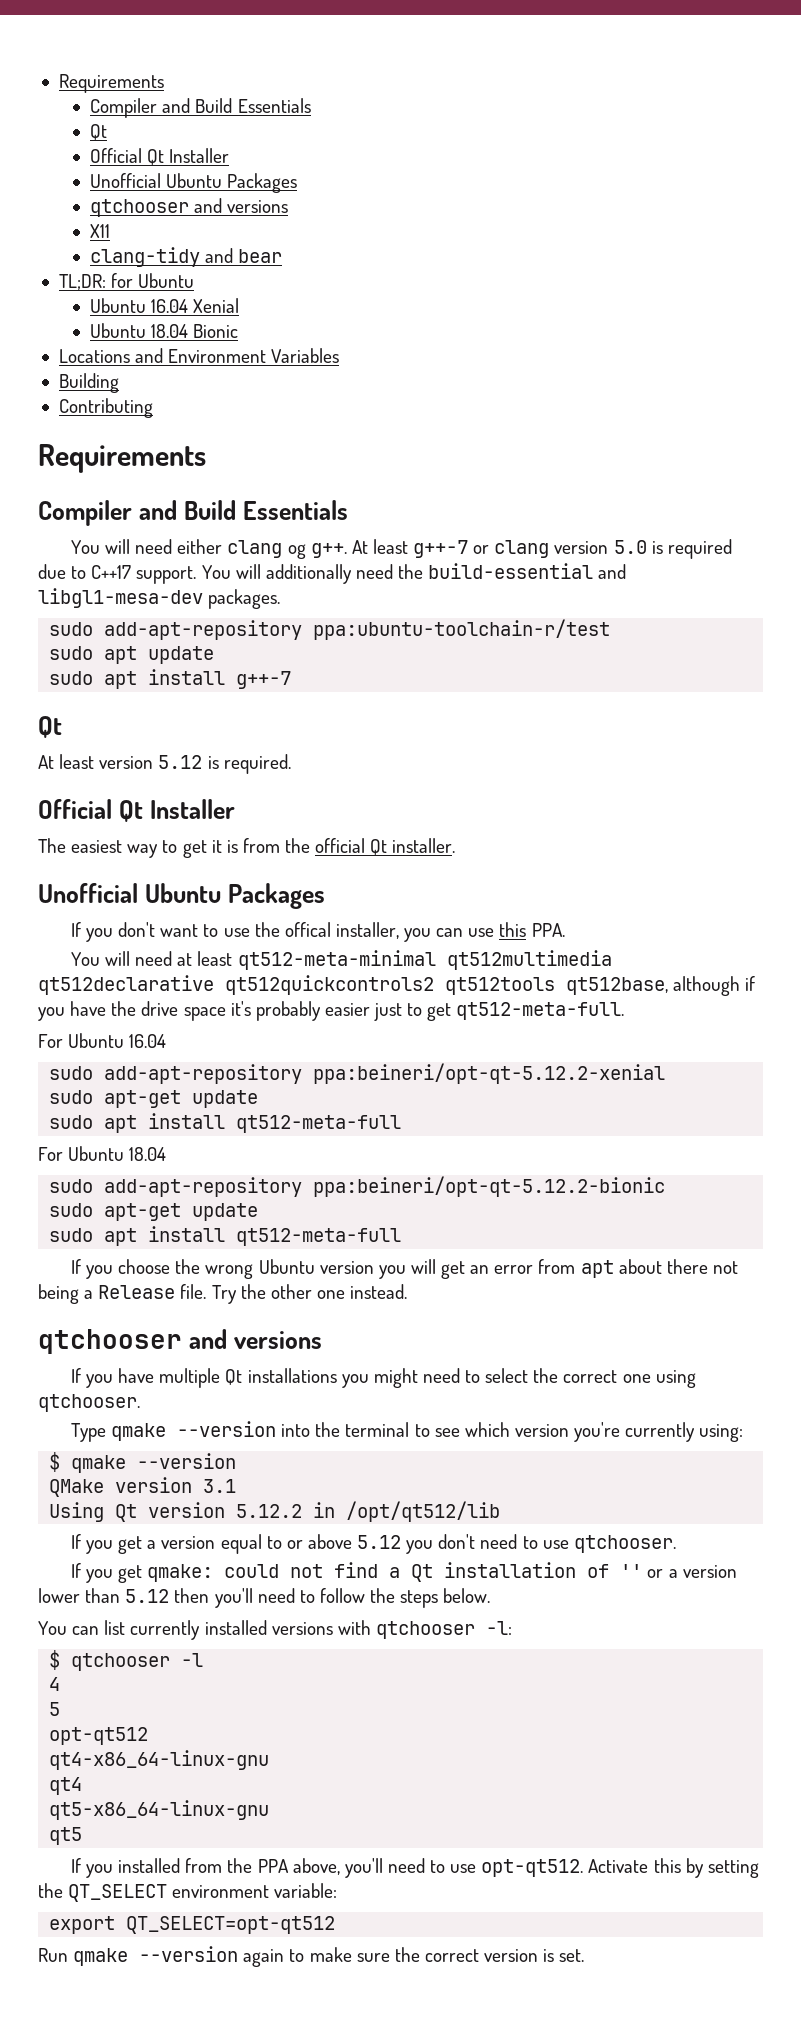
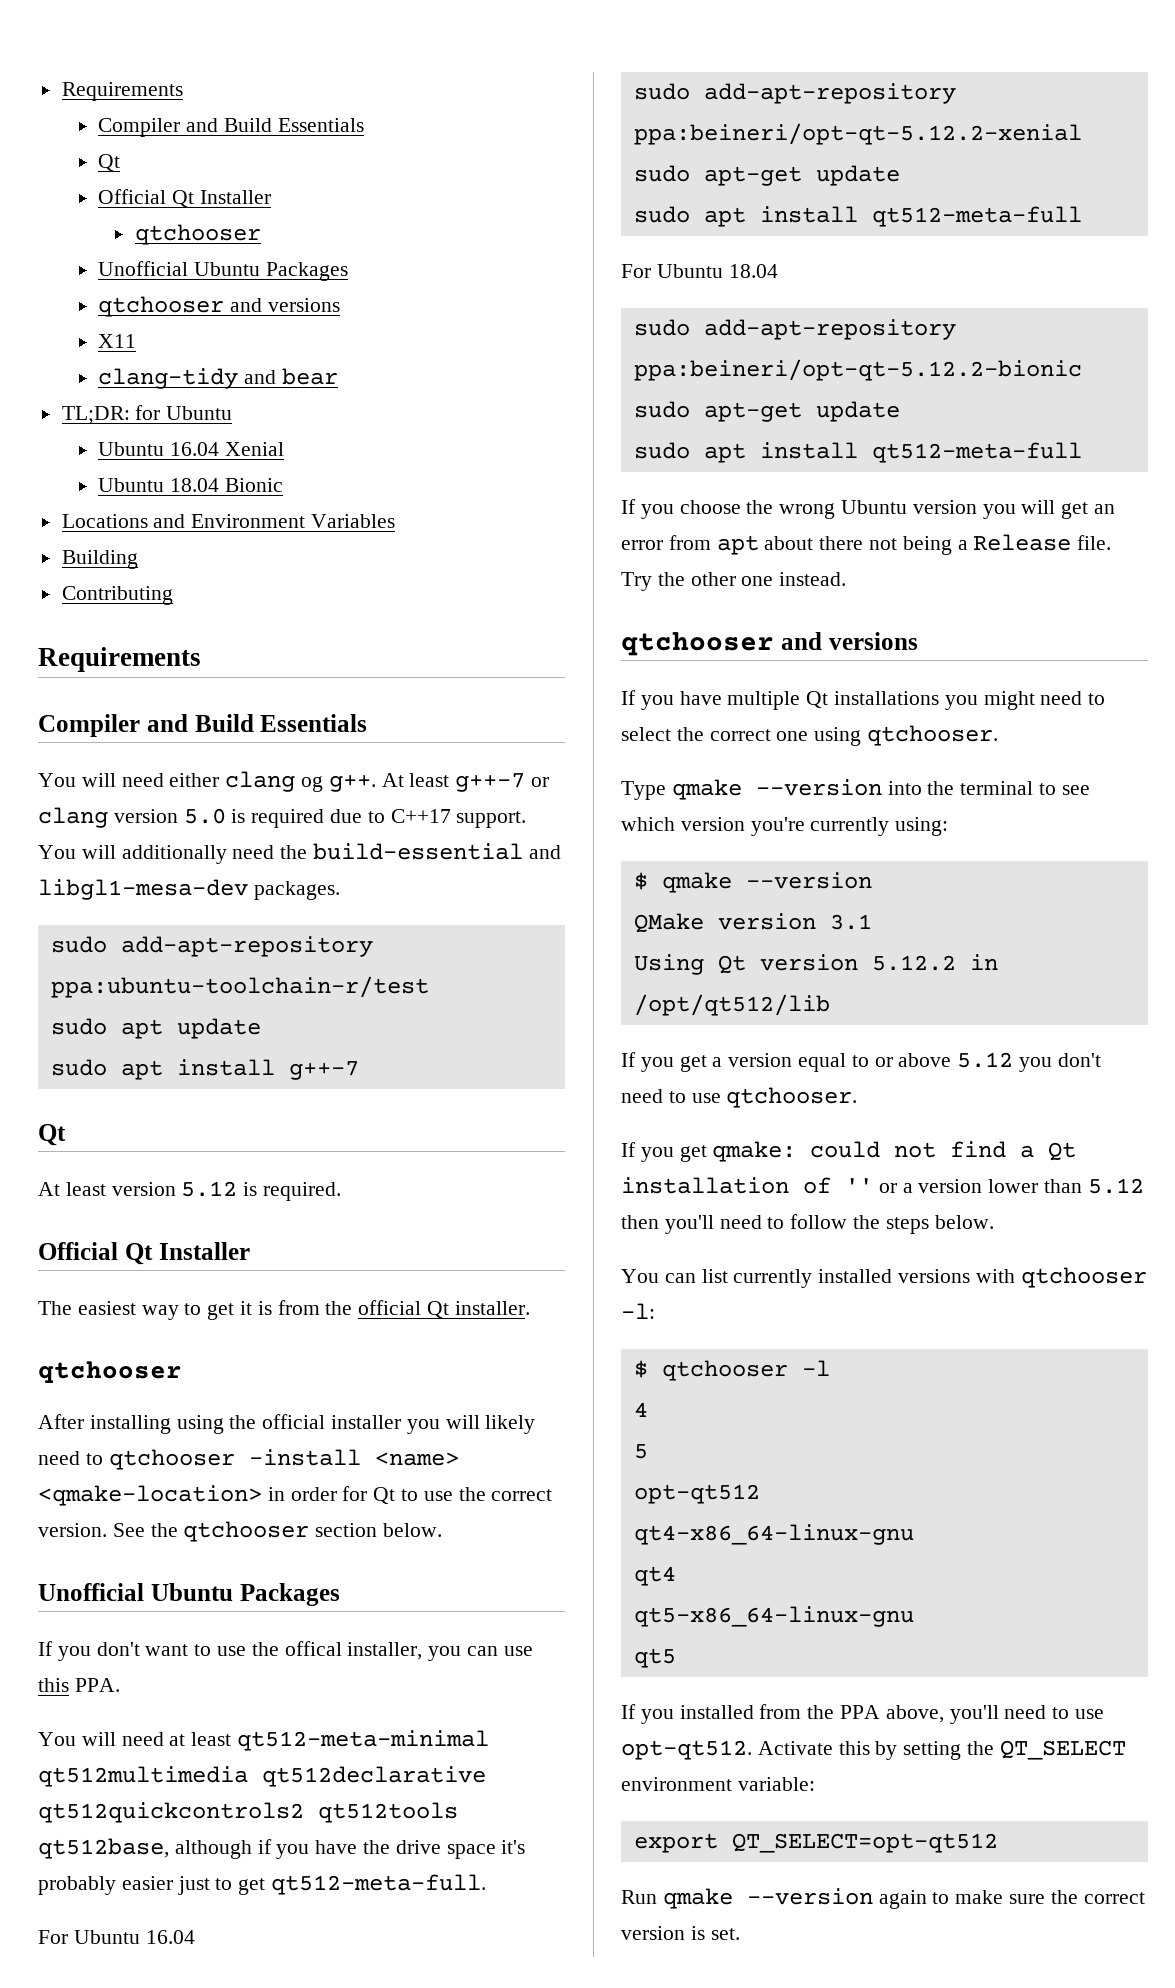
(230, 155) none -> [134,224,261,245] // qtchooser
(456, 845) none -> [38,1361,182,1383] [38,1414,536,1434] [38,1449,459,1470] [38,1485,553,1506] [38,1521,443,1542] // qtchooser // After installing using the official installer you will likely need to qtchooser -install <name> <qmake-location> in order for Qt to use the correct version. See the qtchooser section below.

